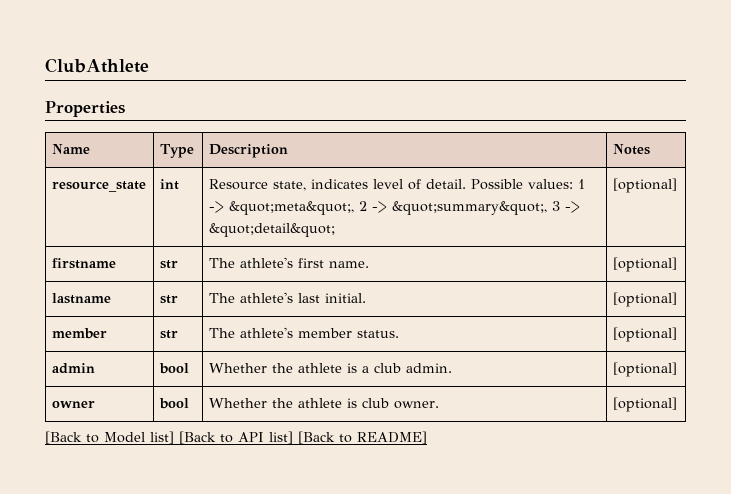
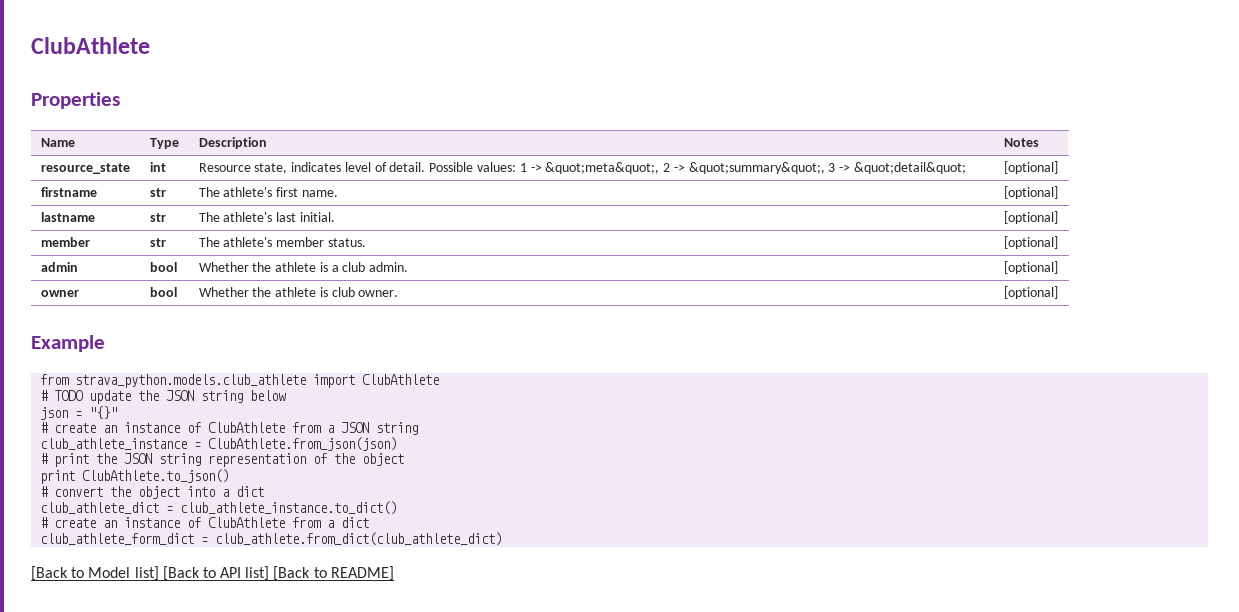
(677, 404) none -> [31,335,105,352] [40,374,440,388] [40,390,287,404] [40,406,118,420] [40,422,419,435] [40,437,398,451] [40,453,405,467] [40,469,230,484] [40,486,265,499] [40,501,398,515] [40,517,370,528] [40,532,503,546] // Example // from strava_python.models.club_athlete import ClubAthlete // # TODO update the JSON string below // json = "{}" // # create an instance of ClubAthlete from a JSON string // club_athlete_instance = ClubAthlete.from_json(json) // # print the JSON string representation of the object // print ClubAthlete.to_json() // # convert the object into a dict // club_athlete_dict = club_athlete_instance.to_dict() // # create an instance of ClubAthlete from a dict // club_athlete_form_dict = club_athlete.from_dict(club_athlete_dict)

